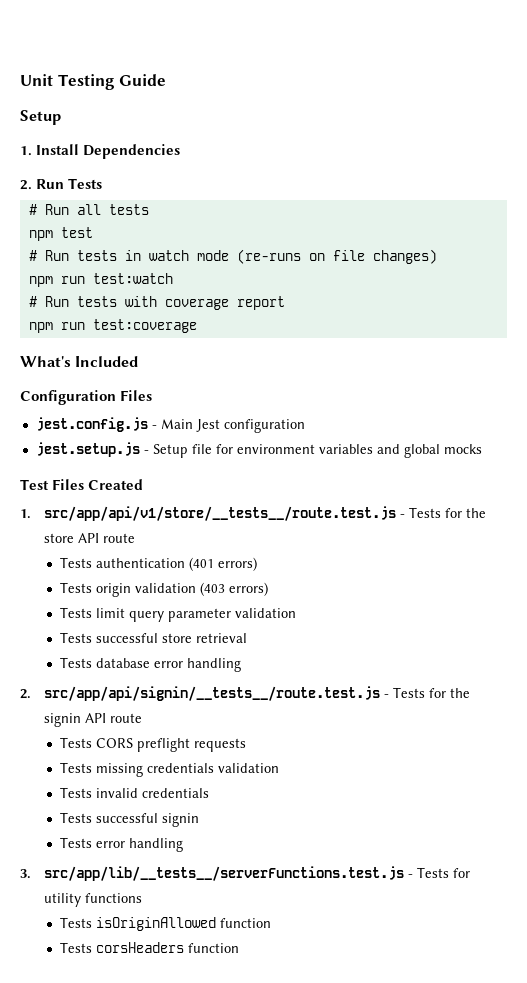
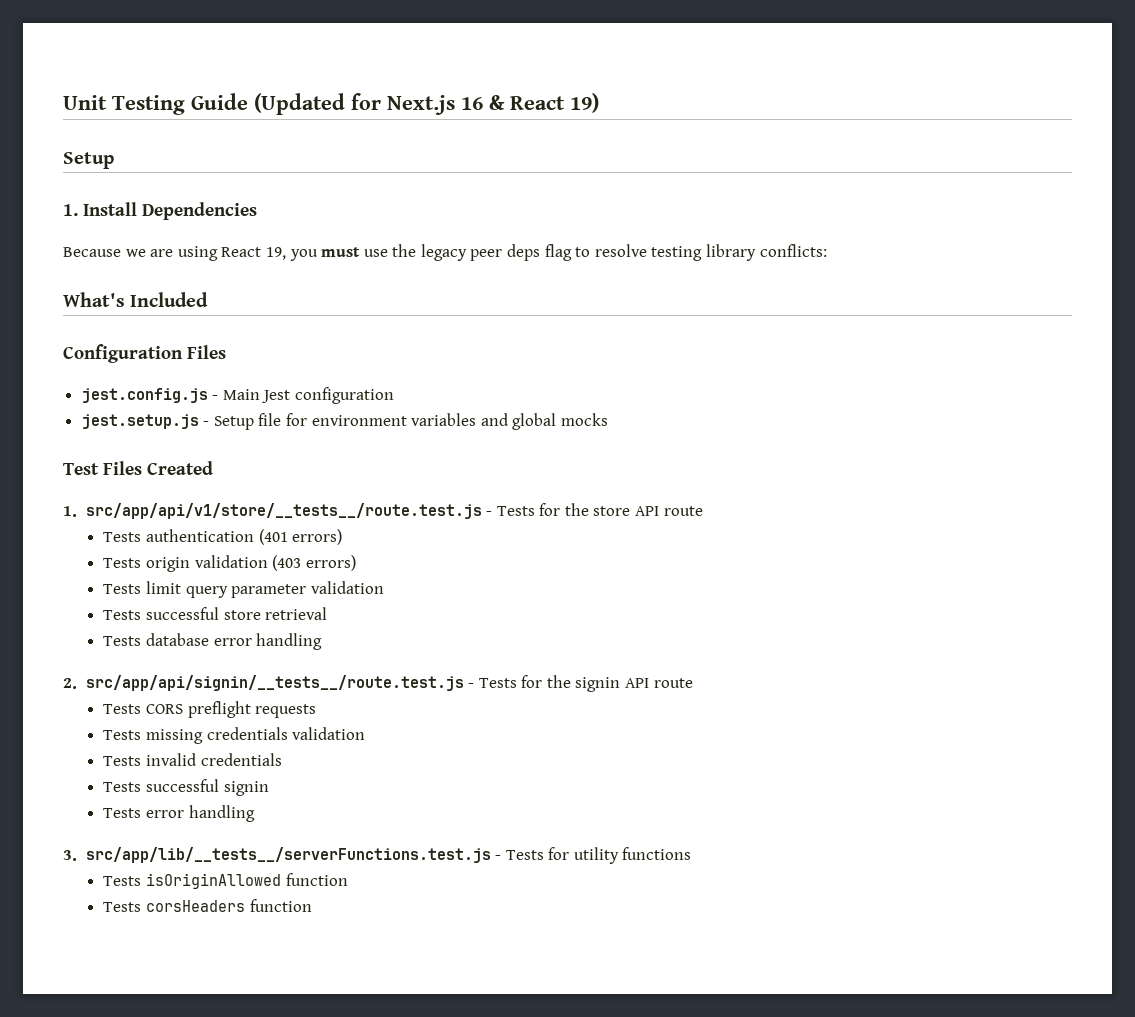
[20,110,61,125] [20,144,181,159] [20,178,103,190] [28,204,149,215] [28,227,93,241] [28,249,437,264] [28,273,173,287] [28,296,285,310] [28,319,197,333] // Setup // 1. Install Dependencies // 2. Run Tests // # Run all tests // npm test // # Run tests in watch mode (re-runs on file changes) // npm run test:watch // # Run tests with coverage report // npm run test:coverage -> [254,93,599,115] [63,152,114,169] [63,202,257,220] [63,244,827,261] (Updated for Next.js 16 & React 19) // Setup // 1. Install Dependencies // Because we are using React 19, you must use the legacy peer deps flag to resolve testing library conflicts:

